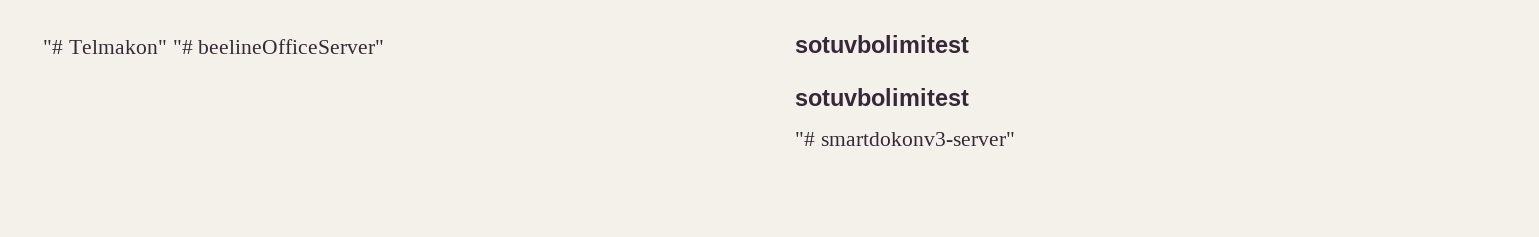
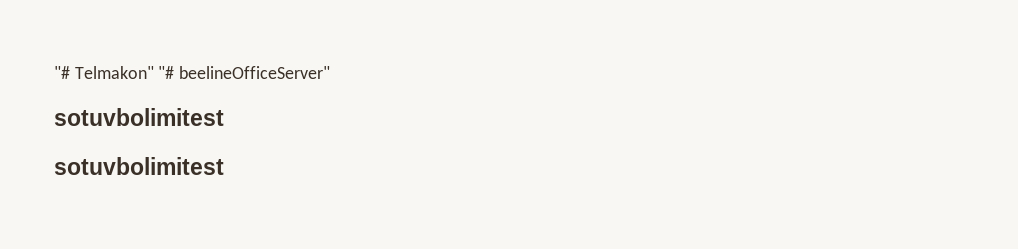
[795,132,1015,146] // "# smartdokonv3-server" -> (224, 166) none

